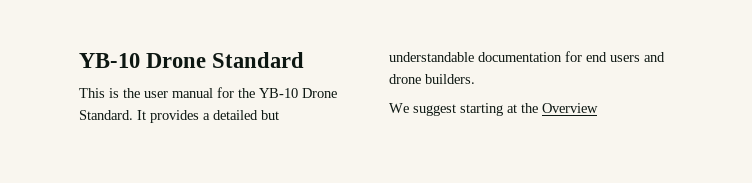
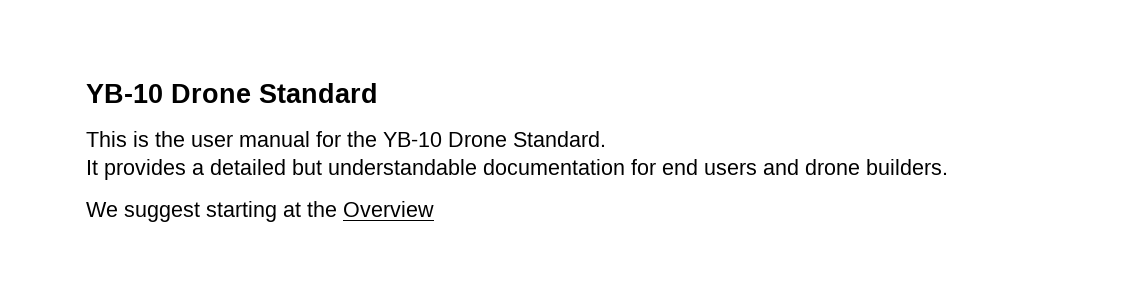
(133, 115) none -> (606, 139) //

